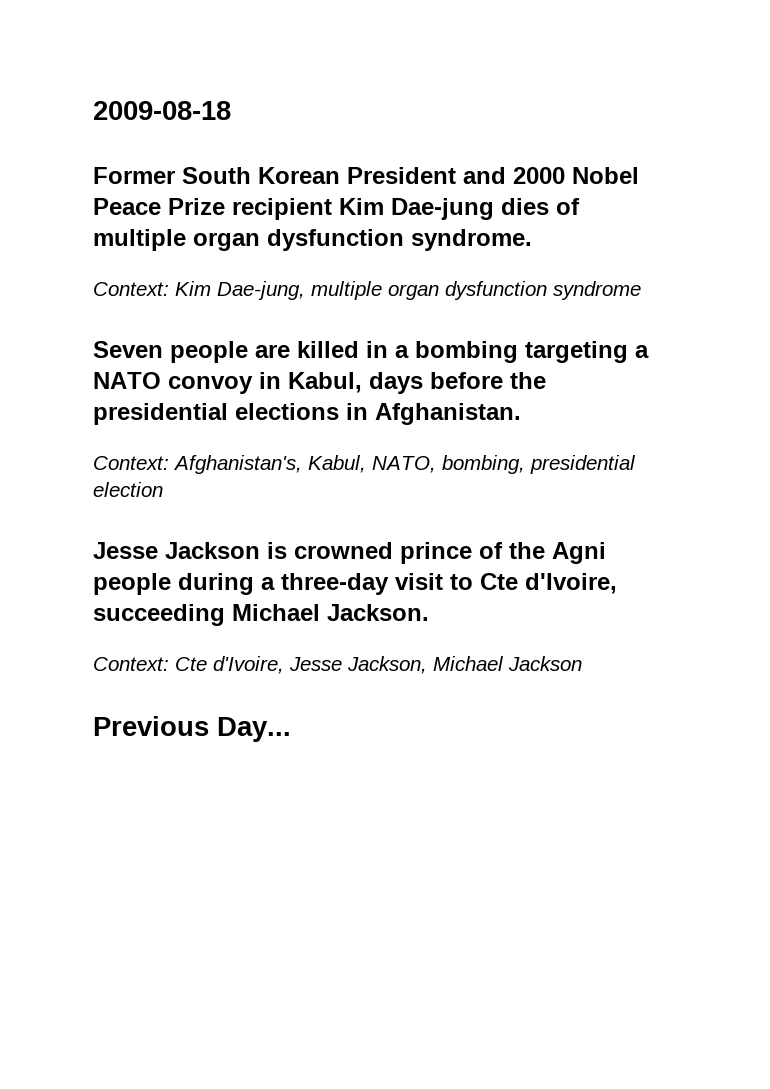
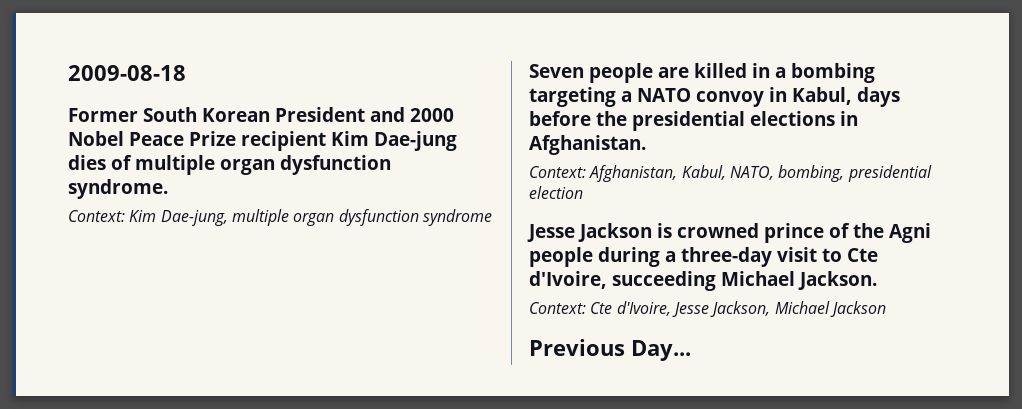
[173,455,302,474] Afghanistan's, -> [589,165,678,182] Afghanistan,

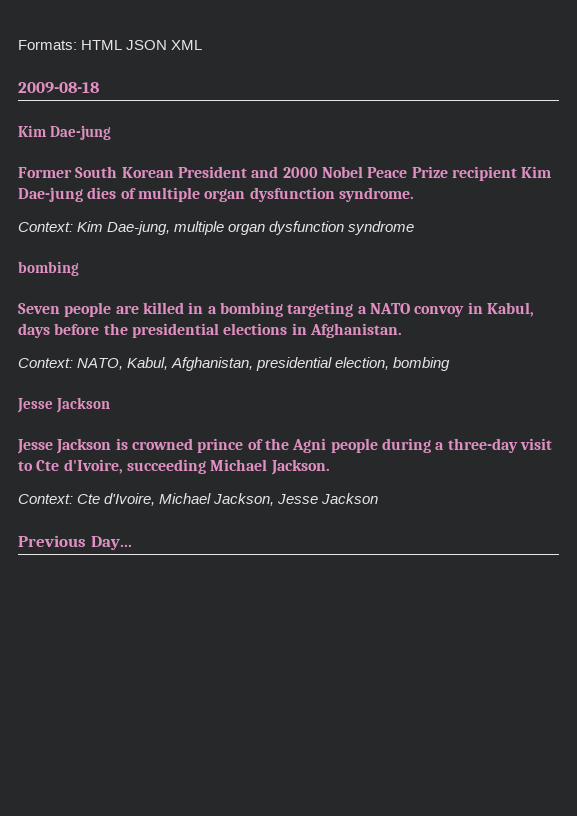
(68, 73) none -> [18,40,203,50] Formats: HTML JSON XML //
(186, 73) none -> [18,125,112,140] // Kim Dae-jung
(492, 217) none -> [18,261,79,276] // bombing
[589,165,932,182] [529,186,583,199] Afghanistan, Kabul, NATO, bombing, presidential election -> [77,357,451,371] [17,397,111,413] NATO, Kabul, Afghanistan, presidential election, bombing // Jesse Jackson
[671,301,830,317] Jesse Jackson, Michael -> [159,493,319,506] Michael Jackson, Jesse

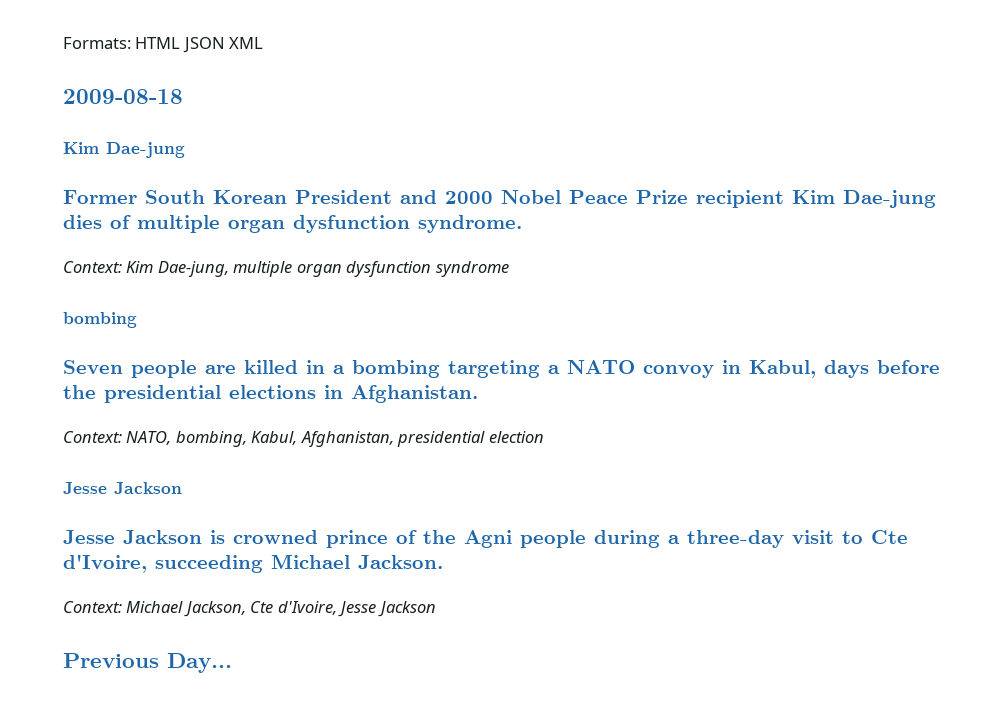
(124, 364) none -> [175,431,247,447] bombing,
[335,357,451,371] election, bombing -> [488,431,544,443] election
[77,493,275,506] Cte d'Ivoire, Michael Jackson, -> [126,601,337,617] Michael Jackson, Cte d'Ivoire,

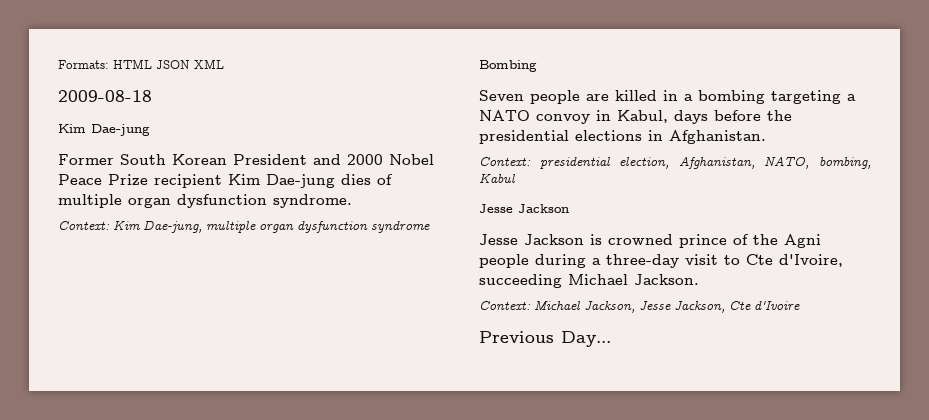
[63,312,137,328] bombing -> [479,60,537,72] Bombing
[126,431,544,447] NATO, bombing, Kabul, Afghanistan, presidential election -> [539,156,871,169] [479,173,516,183] presidential election, Afghanistan, NATO, bombing, Kabul
[250,601,436,617] Cte d'Ivoire, Jesse Jackson -> [639,300,800,313] Jesse Jackson, Cte d'Ivoire

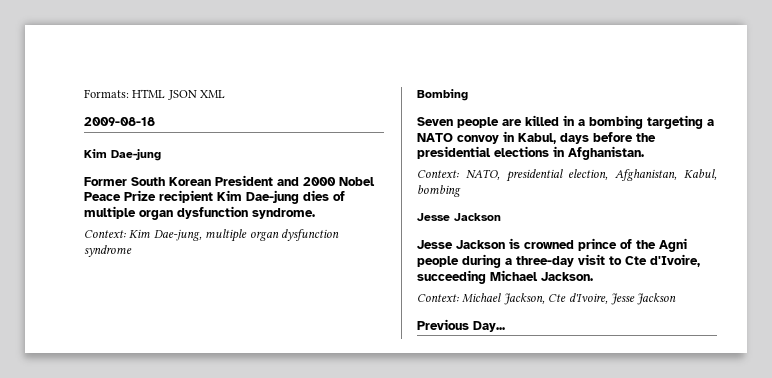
(531, 162) none -> [465,169,500,180] NATO,
[764,156,871,169] [479,173,516,183] NATO, bombing, Kabul -> [684,169,717,180] [417,185,461,197] Kabul, bombing
[639,300,800,313] Jesse Jackson, Cte d'Ivoire -> [548,293,677,305] Cte d'Ivoire, Jesse Jackson

